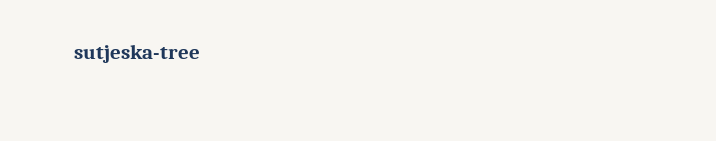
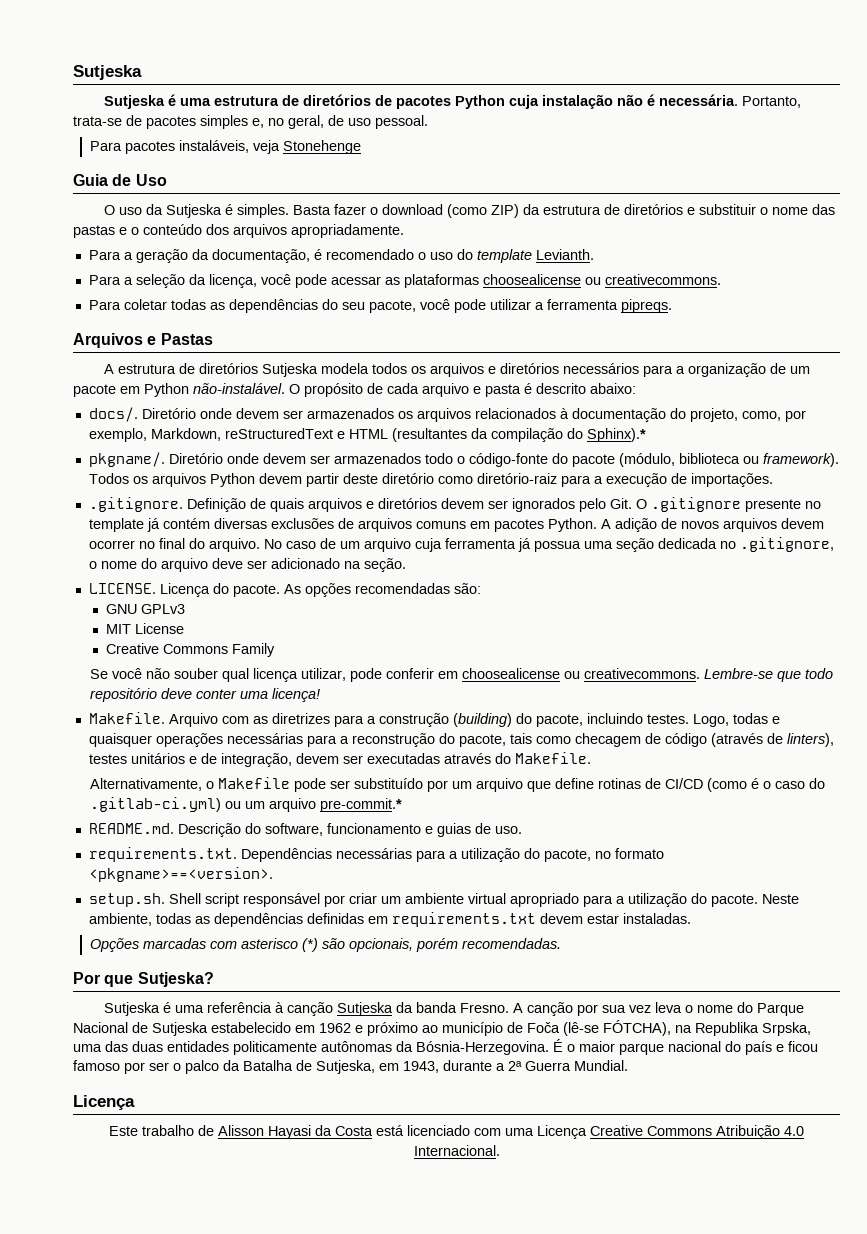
[74,44,200,63] sutjeska-tree -> [73,65,142,80] [103,94,801,109] [73,115,428,129] [90,140,362,154] [73,174,167,186] [103,204,835,218] [73,224,404,238] [88,249,594,263] [88,274,721,288] [88,299,672,313] [73,333,213,348] [103,363,810,377] [73,383,636,397] [88,407,806,422] [88,428,646,442] [88,452,839,467] [88,473,773,487] [88,497,821,512] [88,518,824,532] [88,537,834,552] [88,558,406,572] [88,583,481,597] [106,604,186,614] [106,623,185,634] [106,643,276,657] [90,668,834,682] [90,688,321,702] [88,712,780,727] [88,733,834,747] [88,752,591,767] [90,777,826,792] [90,797,403,812] [88,823,522,837] [88,847,664,862] [88,867,273,882] [88,893,799,907] [88,912,691,927] [90,938,562,952] [73,972,214,987] [103,1002,804,1016] [73,1020,811,1036] [73,1039,818,1055] [73,1060,628,1074] [73,1095,135,1110] [109,1125,804,1139] [413,1145,500,1156] Sutjeska // Sutjeska é uma estrutura de diretórios de pacotes Python cuja instalação não é necessária. Portanto, trata-se de pacotes simples e, no geral, de uso pessoal. // Para pacotes instaláveis, veja Stonehenge // Guia de Uso // O uso da Sutjeska é simples. Basta fazer o download (como ZIP) da estrutura de diretórios e substituir o nome das pastas e o conteúdo dos arquivos apropriadamente. // Para a geração da documentação, é recomendado o uso do template Levianth. // Para a seleção da licença, você pode acessar as plataformas choosealicense ou creativecommons. // Para coletar todas as dependências do seu pacote, você pode utilizar a ferramenta pipreqs. // Arquivos e Pastas // A estrutura de diretórios Sutjeska modela todos os arquivos e diretórios necessários para a organização de um pacote em Python não-instalável. O propósito de cada arquivo e pasta é descrito abaixo: // docs/. Diretório onde devem ser armazenados os arquivos relacionados à documentação do projeto, como, por exemplo, Markdown, reStructuredText e HTML (resultantes da compilação do Sphinx).* // pkgname/. Diretório onde devem ser armazenados todo o código-fonte do pacote (módulo, biblioteca ou framework). Todos os arquivos Python devem partir deste diretório como diretório-raiz para a execução de importações. // .gitignore. Definição de quais arquivos e diretórios devem ser ignorados pelo Git. O .gitignore presente no template já contém diversas exclusões de arquivos comuns em pacotes Python. A adição de novos arquivos devem ocorrer no final do arquivo. No caso de um arquivo cuja ferramenta já possua uma seção dedicada no .gitignore, o nome do arquivo deve ser adicionado na seção. // LICENSE. Licença do pacote. As opções recomendadas são: // GNU GPLv3 // MIT License // Creative Commons Family // Se você não souber qual licença utilizar, pode conferir em choosealicense ou creativecommons. Lembre-se que todo repositório deve conter uma licença! // Makefile. Arquivo com as diretrizes para a construção (building) do pacote, incluindo testes. Logo, todas e quaisquer operações necessárias para a reconstrução do pacote, tais como checagem de código (através de linters), testes unitários e de integração, devem ser executadas através do Makefile. // Alternativamente, o Makefile pode ser substituído por um arquivo que define rotinas de CI/CD (como é o caso do .gitlab-ci.yml) ou um arquivo pre-commit.* // README.md. Descrição do software, funcionamento e guias de uso. // requirements.txt. Dependências necessárias para a utilização do pacote, no formato <pkgname>==<version>. // setup.sh. Shell script responsável por criar um ambiente virtual apropriado para a utilização do pacote. Neste ambiente, todas as dependências definidas em requirements.txt devem estar instaladas. // Opções marcadas com asterisco (*) são opcionais, porém recomendadas. // Por que Sutjeska? // Sutjeska é uma referência à canção Sutjeska da banda Fresno. A canção por sua vez leva o nome do Parque Nacional de Sutjeska estabelecido em 1962 e próximo ao município de Foča (lê-se FÓTCHA), na Republika Srpska, uma das duas entidades politicamente autônomas da Bósnia-Herzegovina. É o maior parque nacional do país e ficou famoso por ser o palco da Batalha de Sutjeska, em 1943, durante a 2ª Guerra Mundial. // Licença // Este trabalho de Alisson Hayasi da Costa está licenciado com uma Licença Creative Commons Atribuição 4.0 Internacional.

